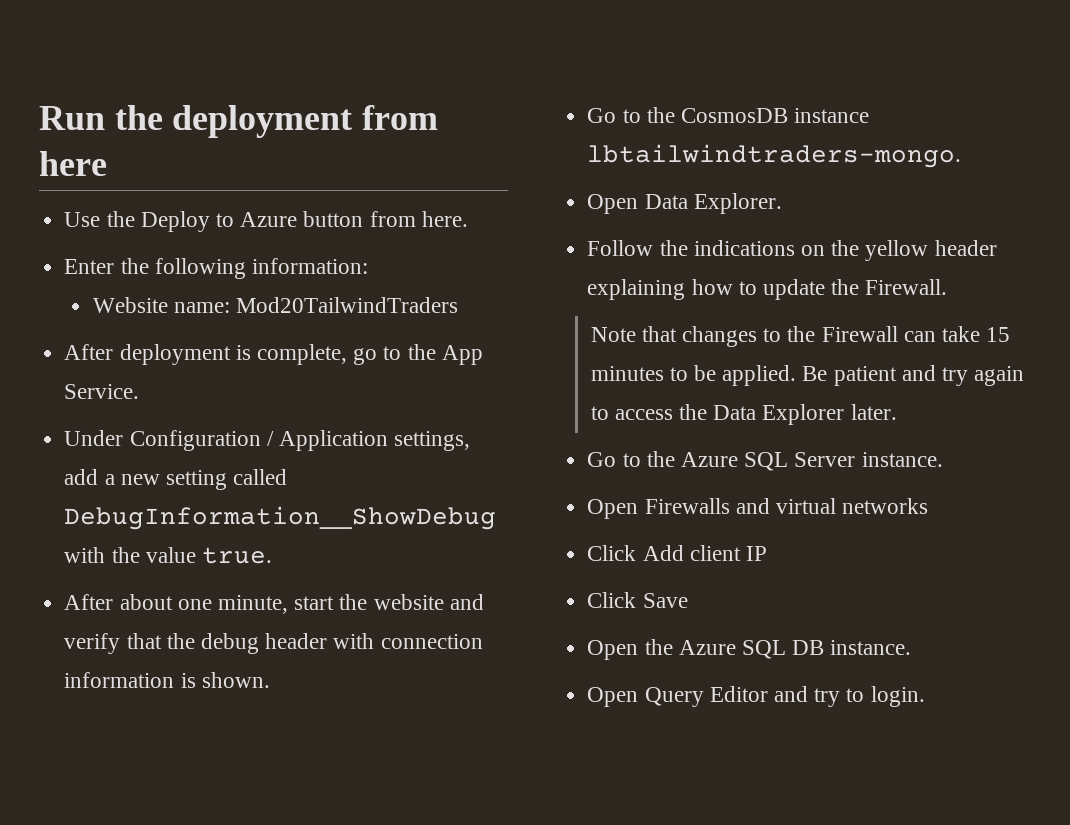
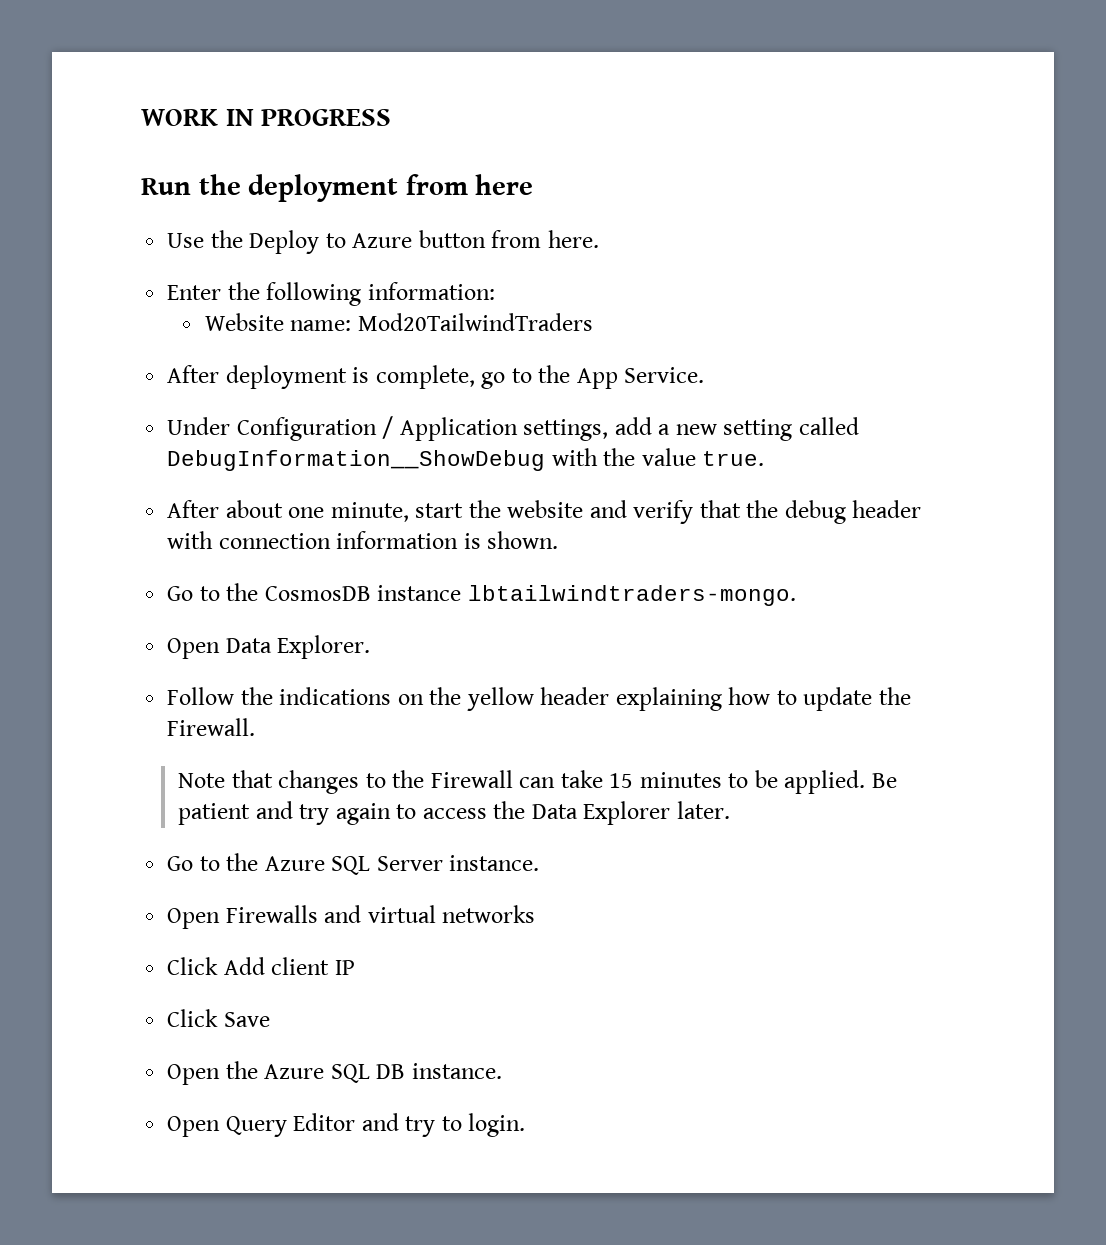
(39, 118) none -> [141,109,392,126] WORK IN PROGRESS //

